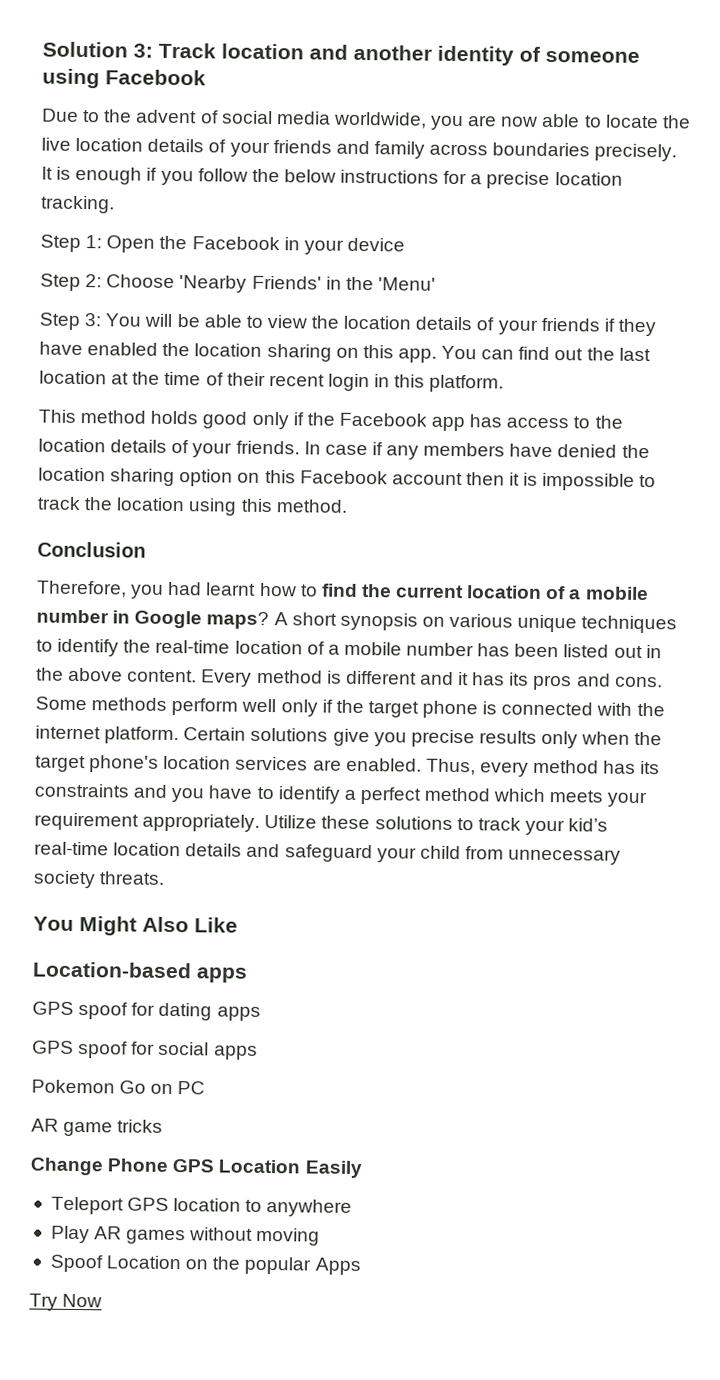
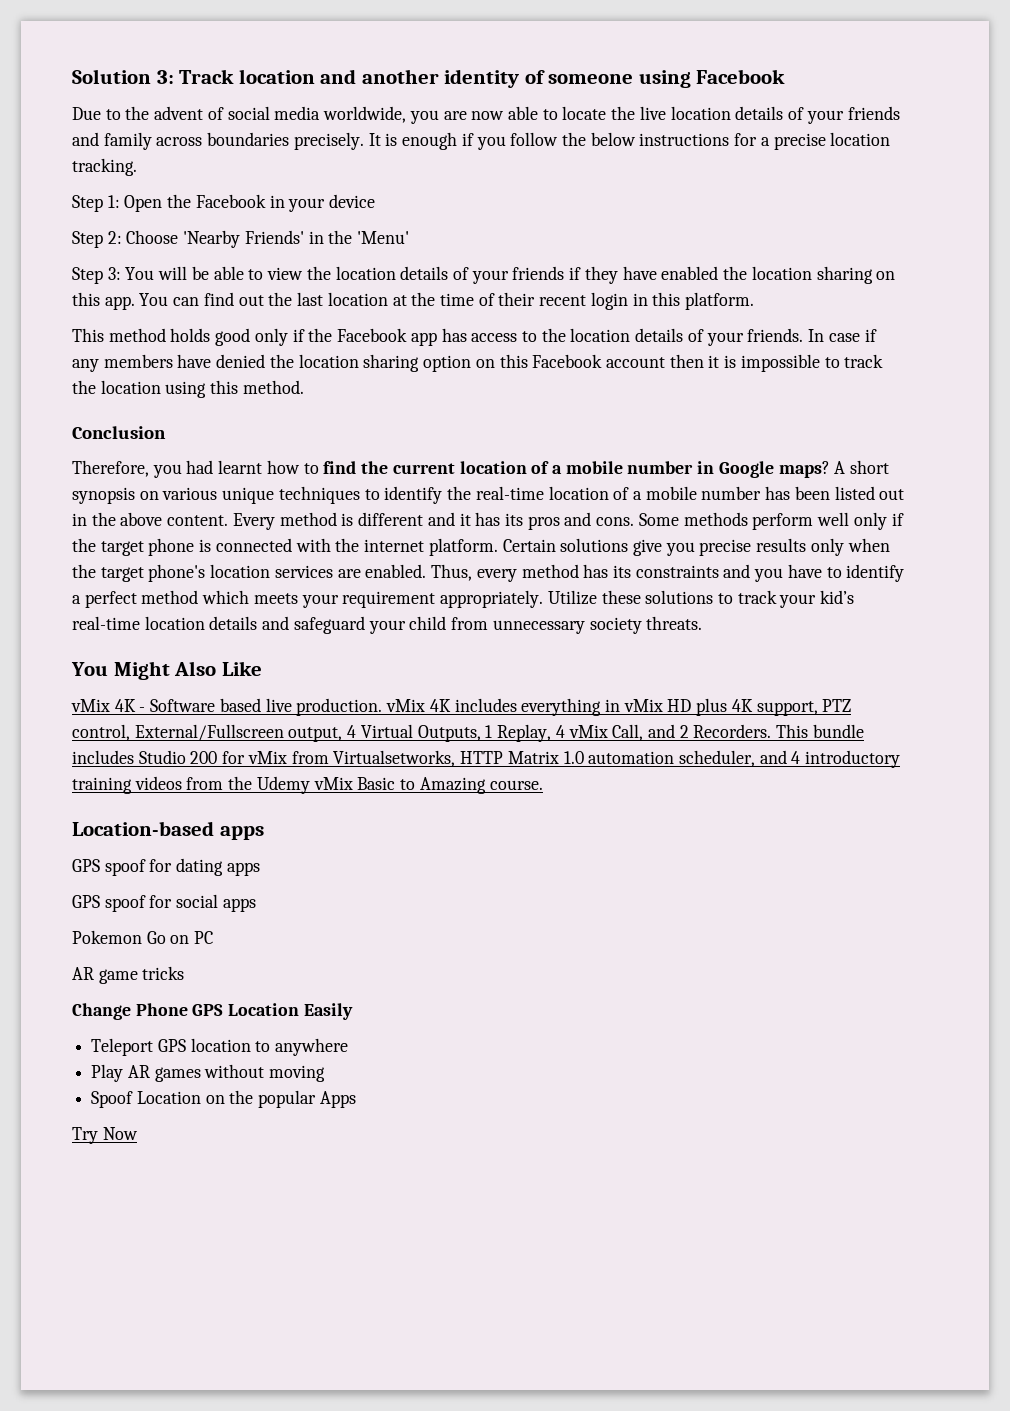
(238, 925) none -> [71,698,852,716] [72,724,864,742] [72,750,901,768] [72,776,543,794] // vMix 4K - Software based live production. vMix 4K includes everything in vMix HD plus 4K support, PTZ control, External/Fullscreen output, 4 Virtual Outputs, 1 Replay, 4 vMix Call, and 2 Recorders. This bundle includes Studio 200 for vMix from Virtualsetworks, HTTP Matrix 1.0 automation scheduler, and 4 introductory training videos from the Udemy vMix Basic to Amazing course.

